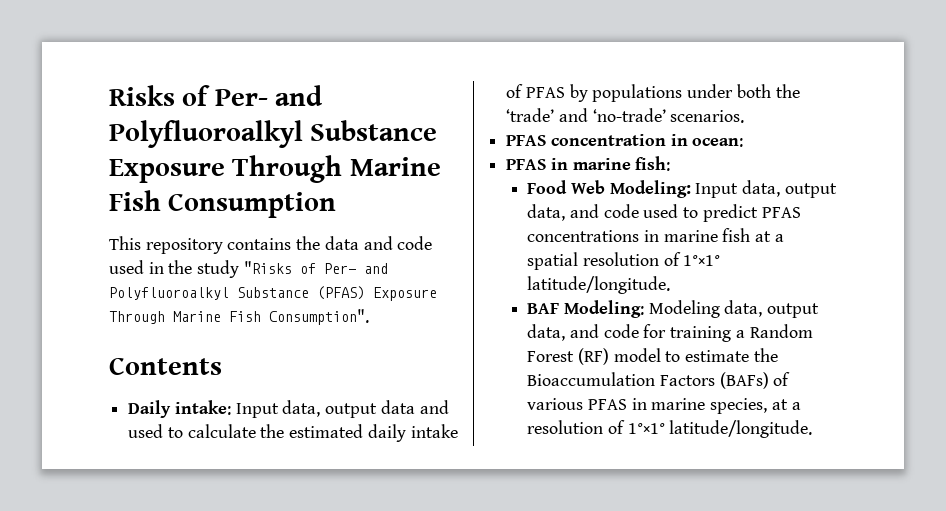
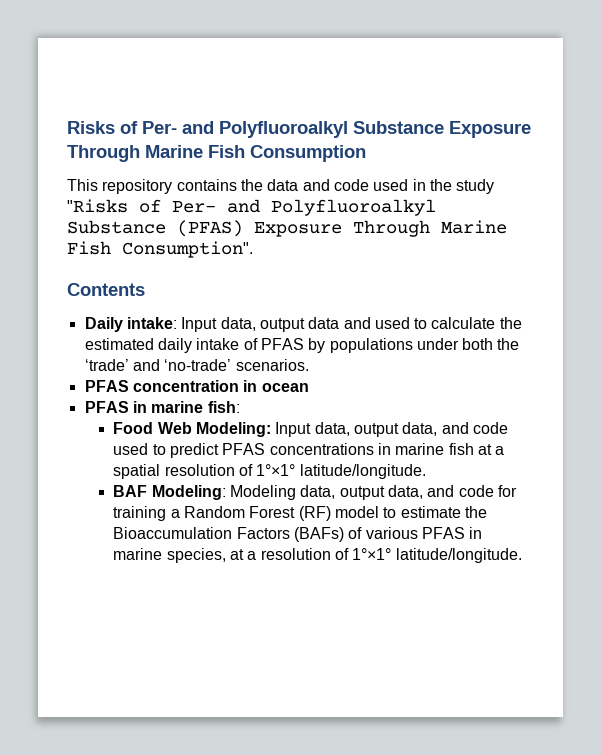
[692,138,744,147] ocean: -> [261,383,309,392] ocean

